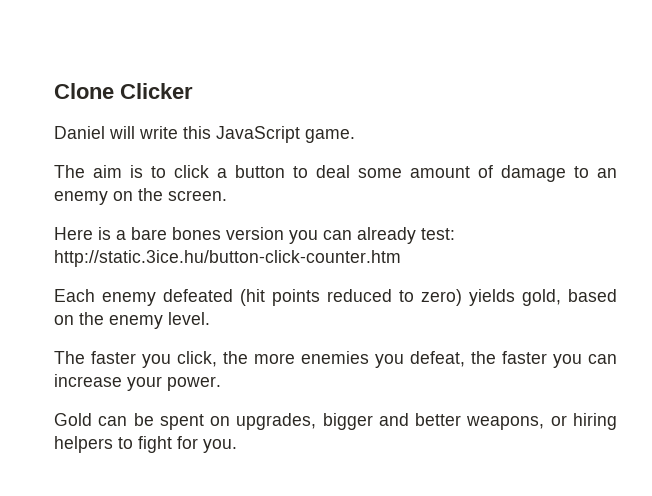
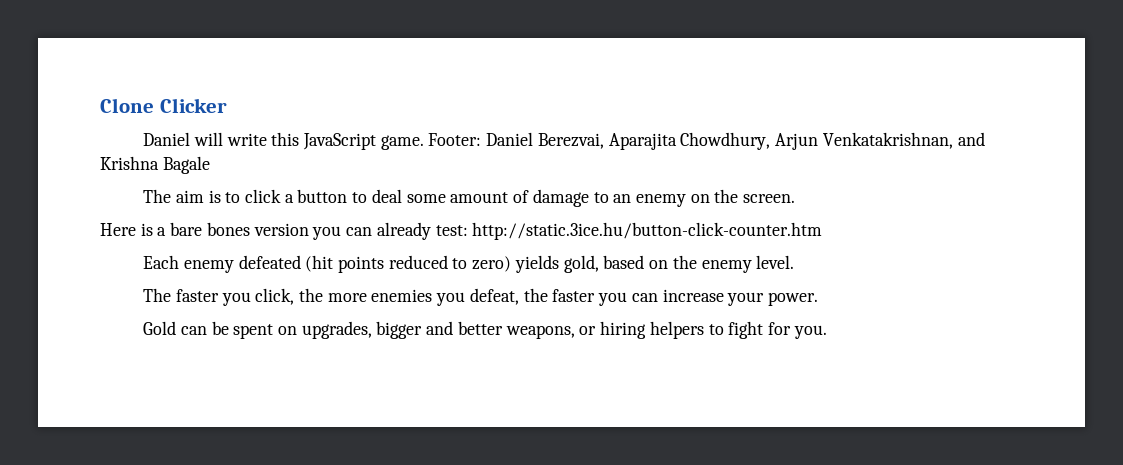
(355, 136) none -> [428,132,985,150] [100,156,210,174] Footer: Daniel Berezvai, Aparajita Chowdhury, Arjun Venkatakrishnan, and Krishna Bagale

